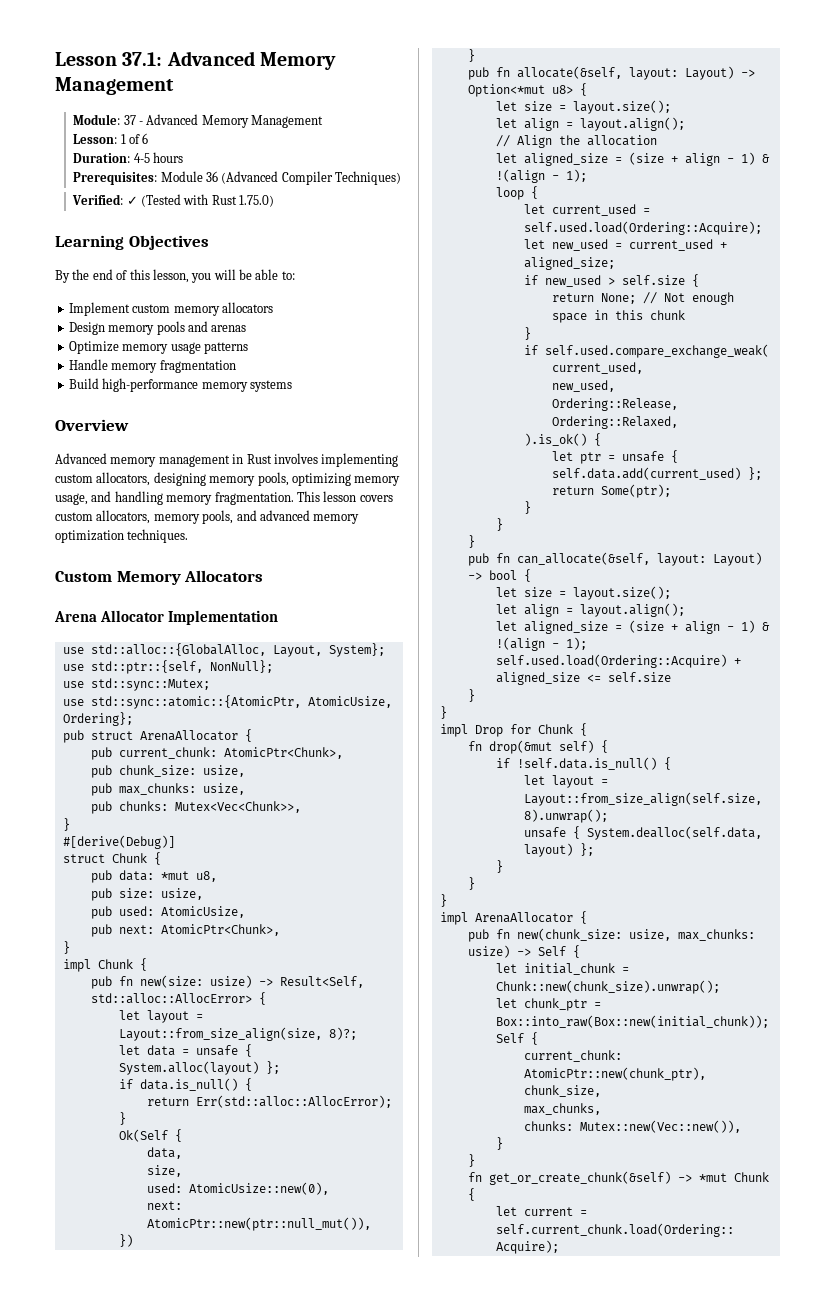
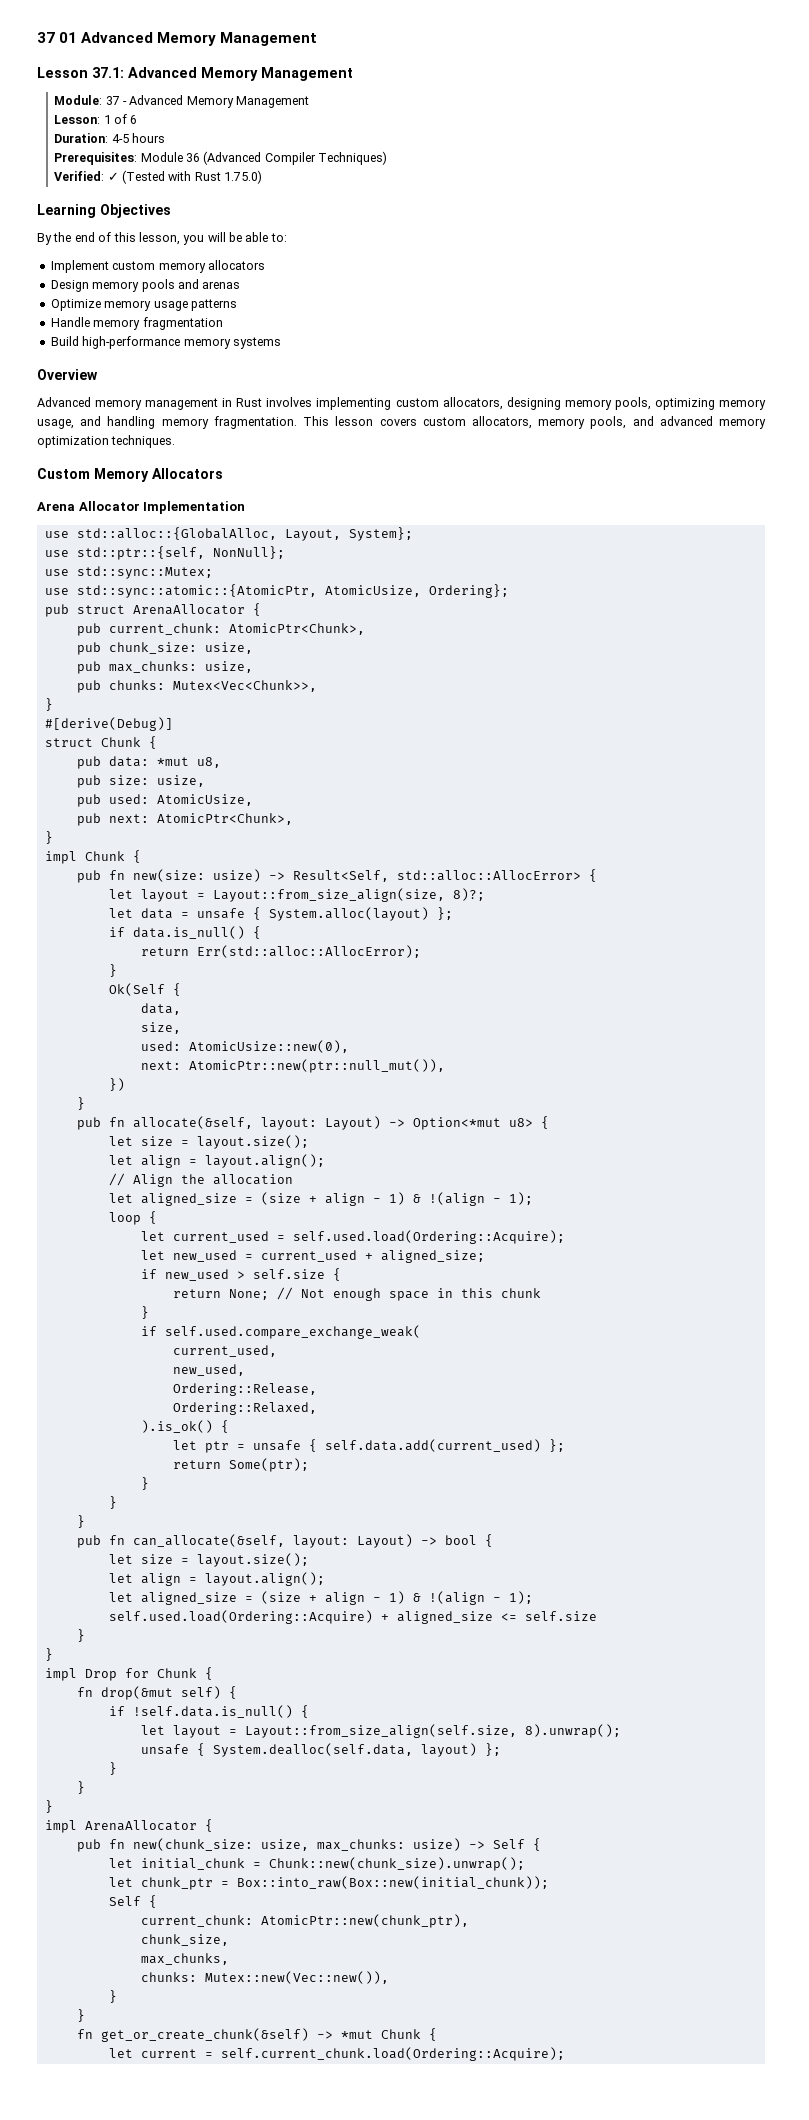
(55, 59) none -> [37,32,318,46] 37 01 Advanced Memory Management //

